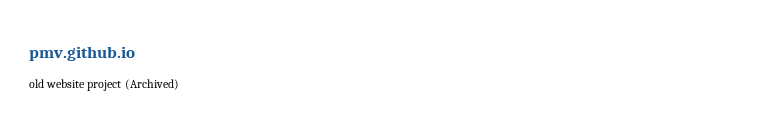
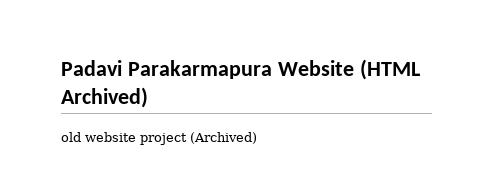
[29,46,135,61] pmv.github.io -> [61,59,420,80] [61,87,148,108] Padavi Parakarmapura Website (HTML Archived)

